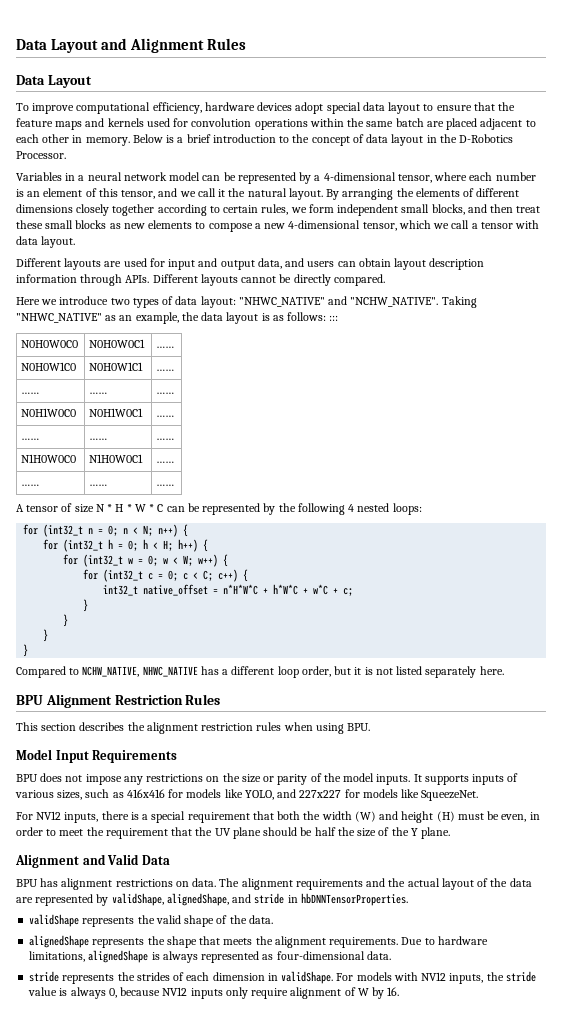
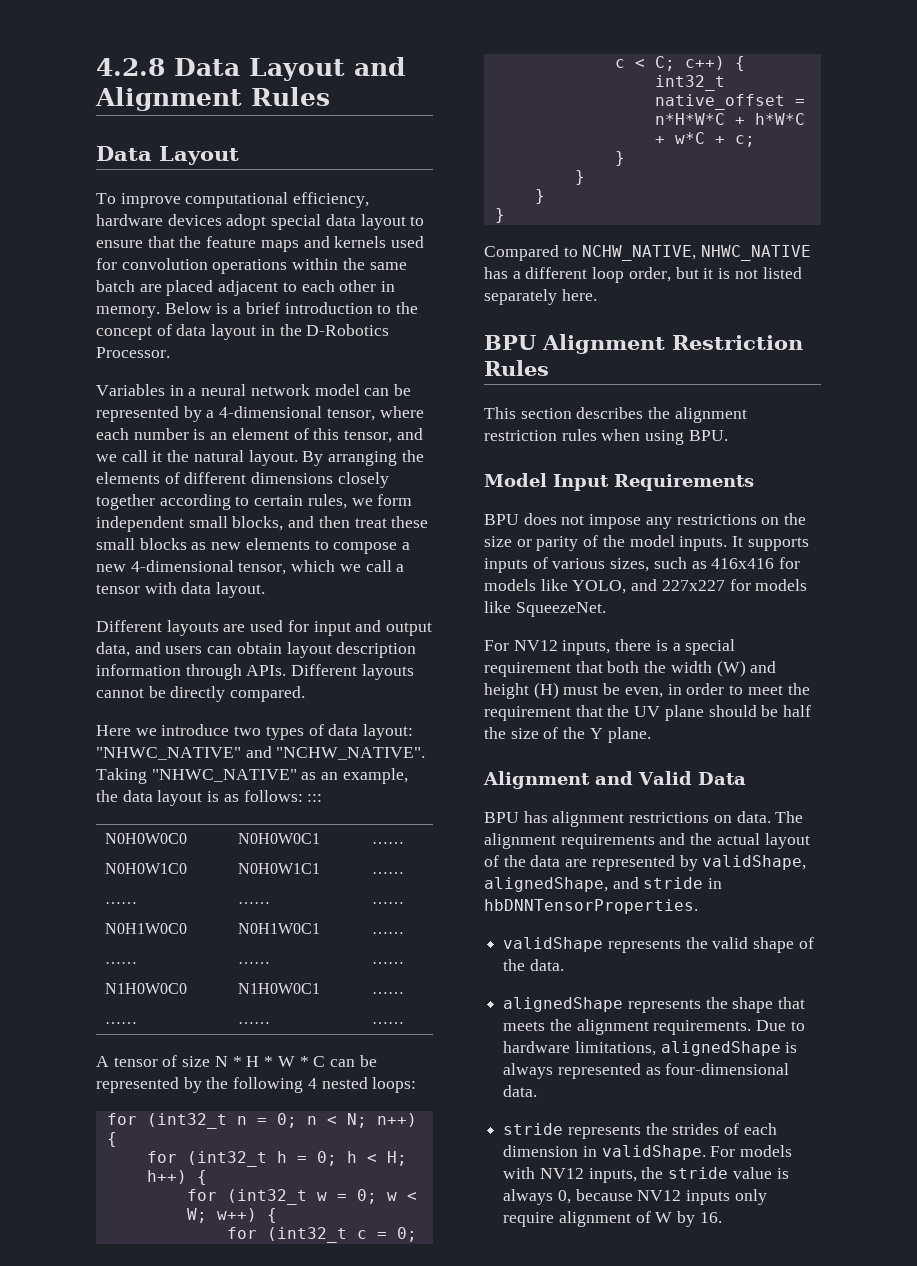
(16, 44) none -> [96,58,165,76] 4.2.8

